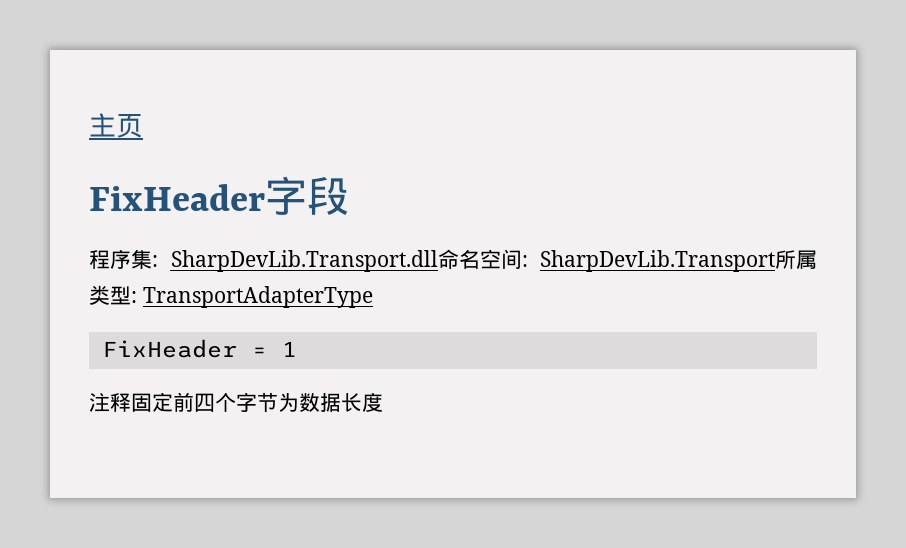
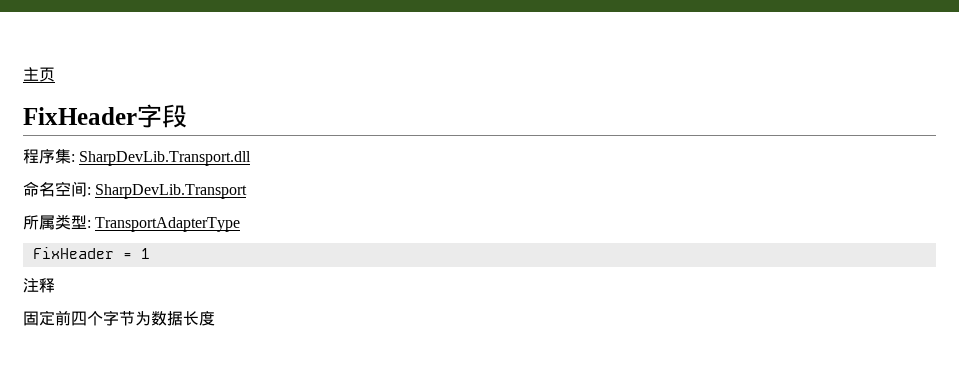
(438, 261) none -> (252, 158) //
(775, 261) none -> (248, 191) //
(131, 402) none -> (55, 285) //

